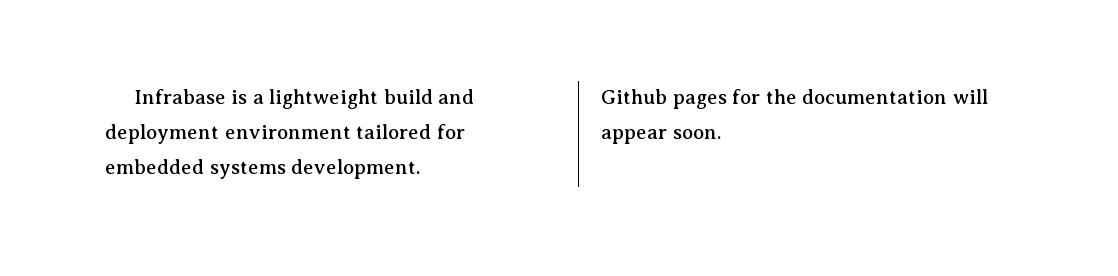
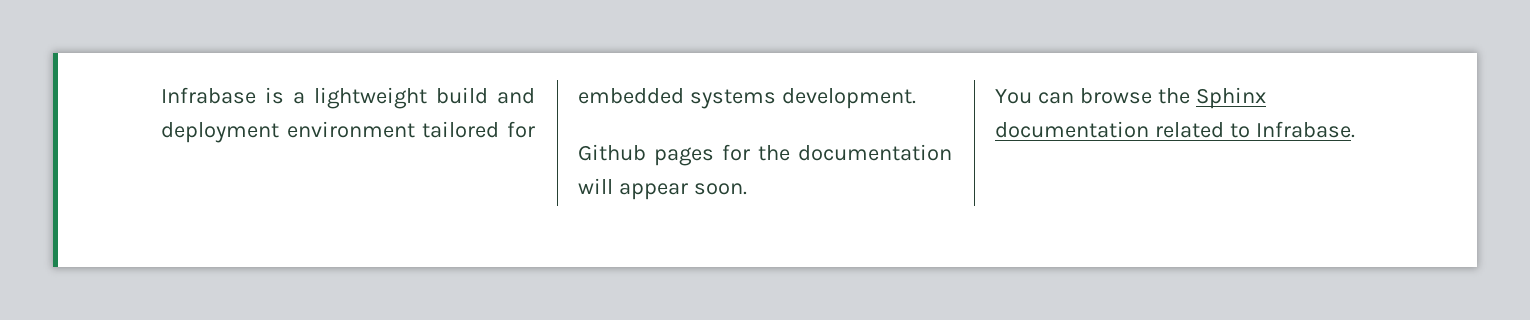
(721, 134) none -> [995,87,1266,109] [995,121,1355,138] // You can browse the Sphinx documentation related to Infrabase.

